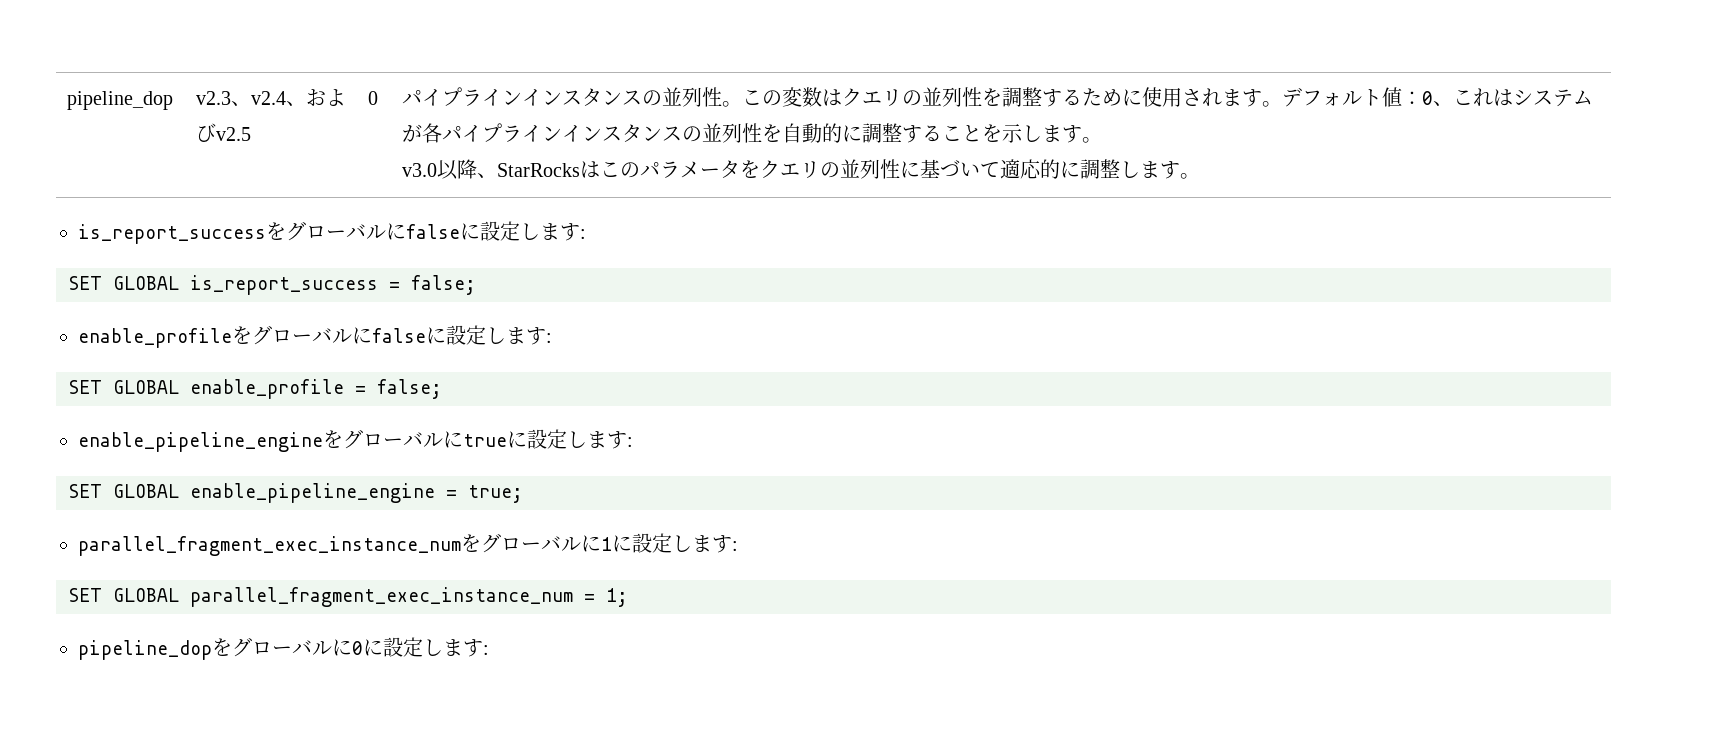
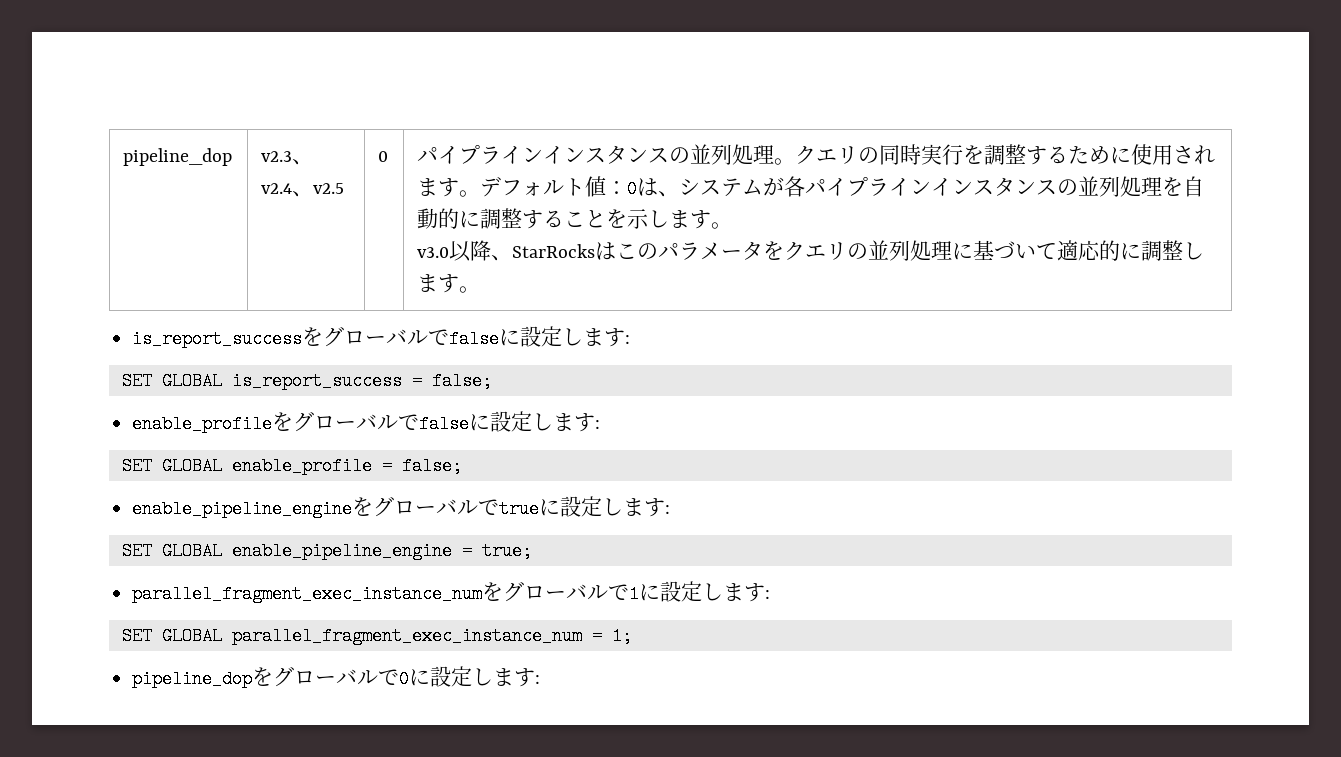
[306,89,347,106] [196,123,217,142] および -> (314, 194) none
[702,87,983,107] 性。この変数はクエリの並列性 -> [732,144,964,165] 処理。クエリの同時実行
[1433,88,1514,107] 、これは -> [637,178,680,197] は、
[742,123,763,143] 性 -> [1120,176,1163,197] 処理
[880,159,901,179] 性 -> [910,240,953,261] 処理
[386,223,406,240] に -> [428,329,450,345] で
[352,327,372,344] に -> [398,414,420,430] で
[443,431,463,448] に -> [478,499,500,515] で
[581,535,601,552] に -> [608,584,630,600] で
[332,639,352,656] に -> [378,669,400,685] で

